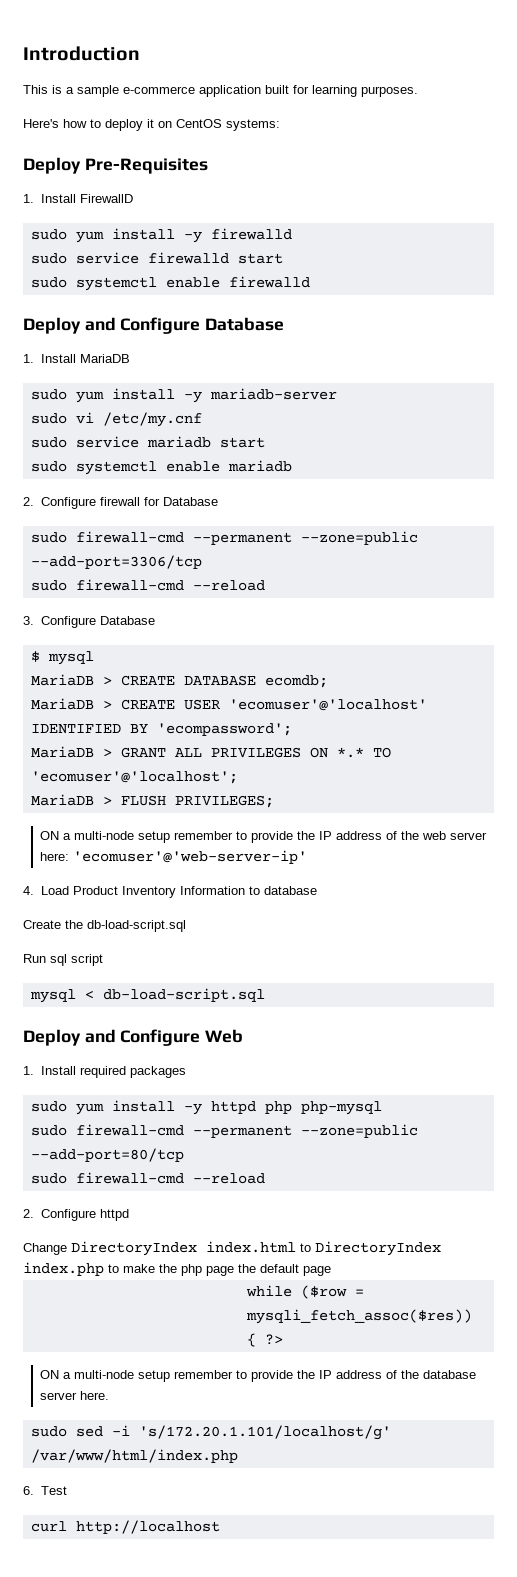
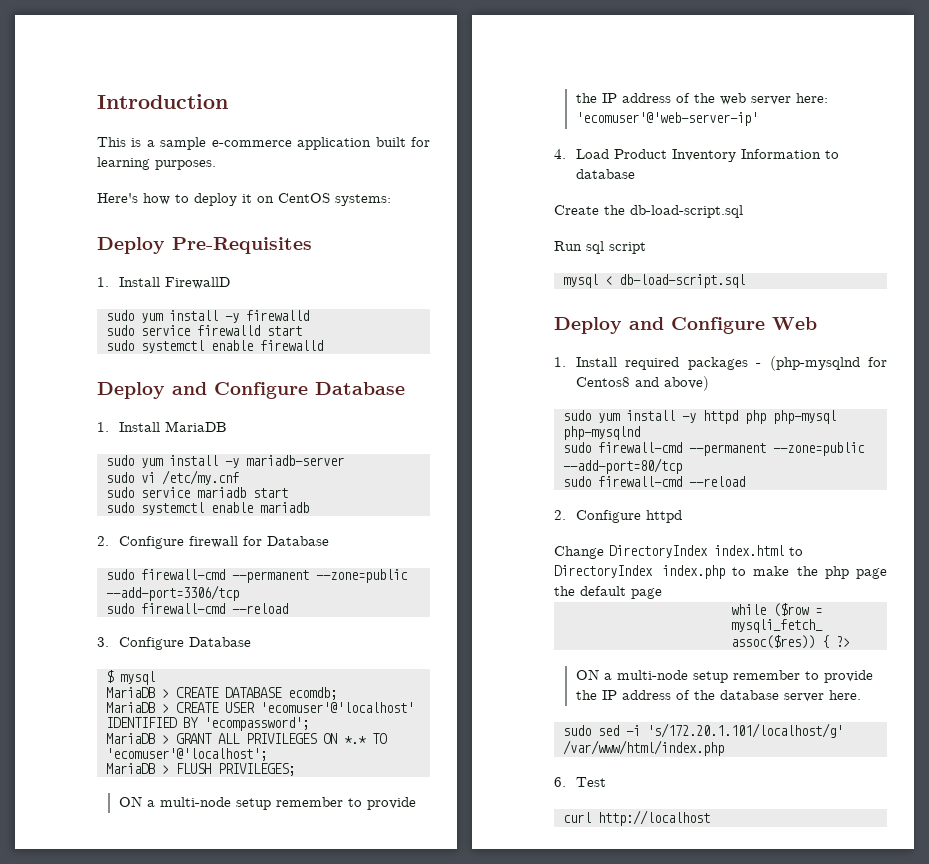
(186, 1072) none -> [756,356,887,371] [575,376,709,391] - (php-mysqlnd for Centos8 and above)
(382, 1108) none -> [563,426,640,440] php-mysqlnd

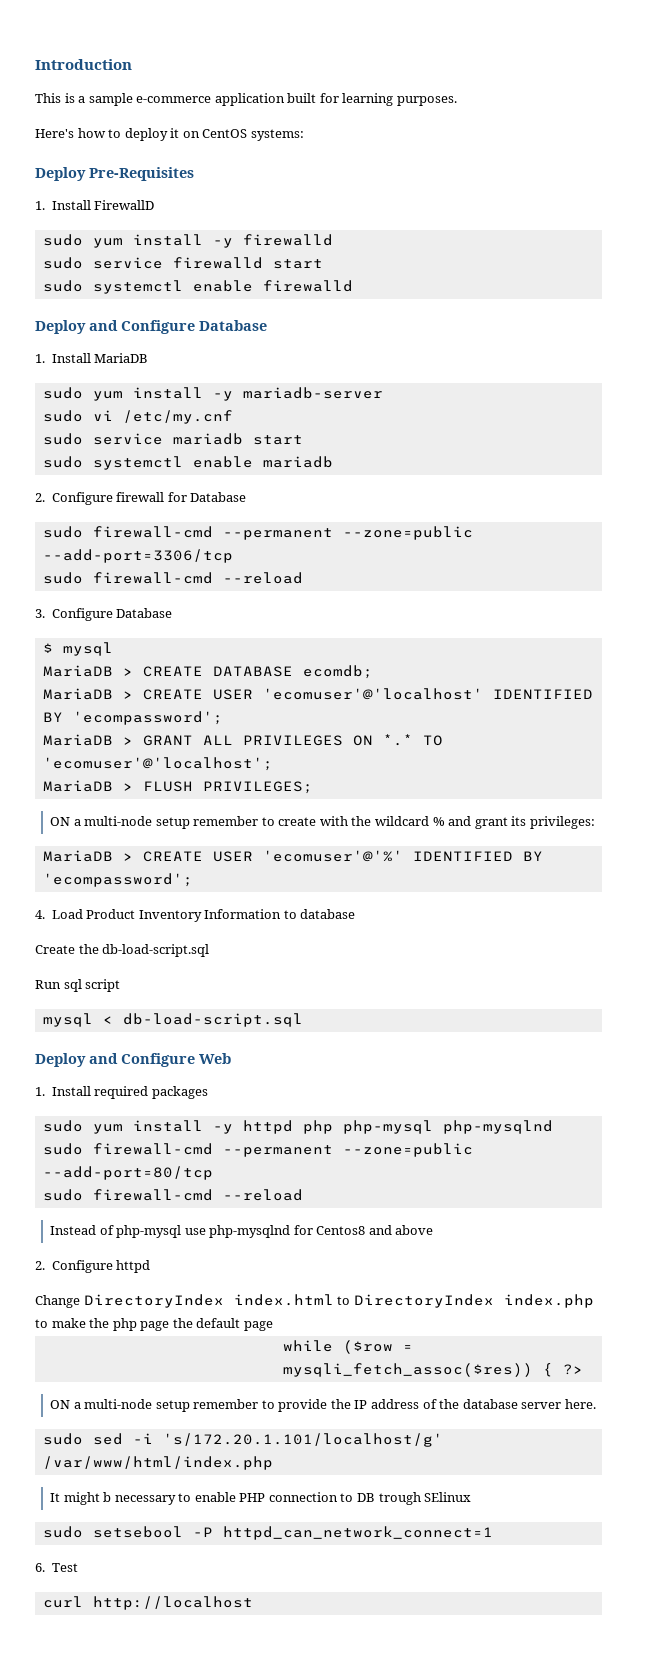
[366,797,416,810] [575,93,828,105] [575,112,758,126] provide the IP address of the web server here: 'ecomuser'@'web-server-ip' -> [278,816,595,829] [42,850,543,862] [42,873,193,887] create with the wildcard % and grant its privileges: // MariaDB > CREATE USER 'ecomuser'@'%' IDENTIFIED BY 'ecompassword';
[756,356,887,371] [575,376,709,391] - (php-mysqlnd for Centos8 and above) -> (208, 1092) none
(745, 481) none -> [50,1225,434,1238] // Instead of php-mysql use php-mysqlnd for Centos8 and above
(724, 748) none -> [50,1492,472,1505] [42,1526,493,1540] // It might b necessary to enable PHP connection to DB trough SElinux // sudo setsebool -P httpd_can_network_connect=1

